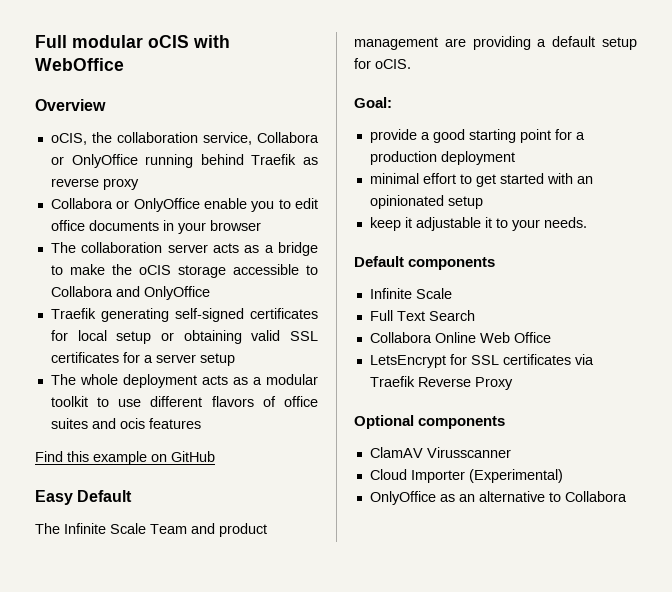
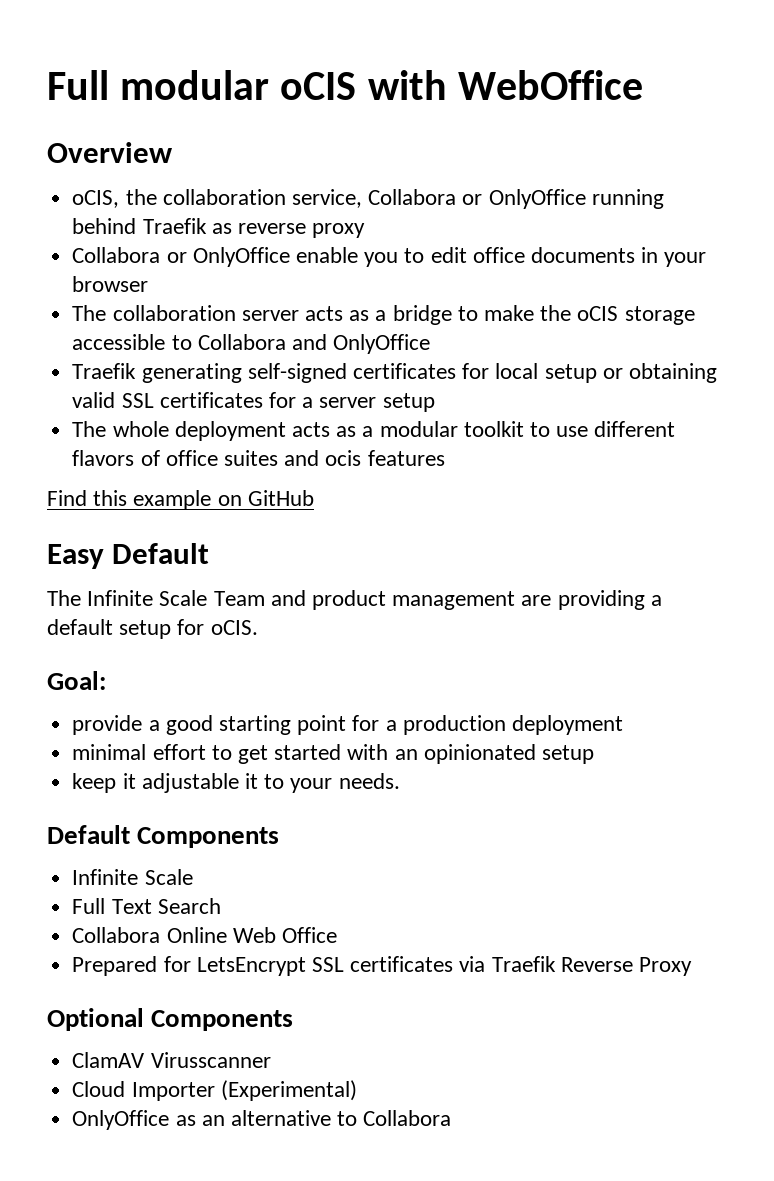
[408,257,496,270] components -> [137,827,280,848] Components
[369,354,467,368] LetsEncrypt for -> [72,956,306,976] Prepared for LetsEncrypt
[418,416,506,429] components -> [151,1010,294,1031] Components

